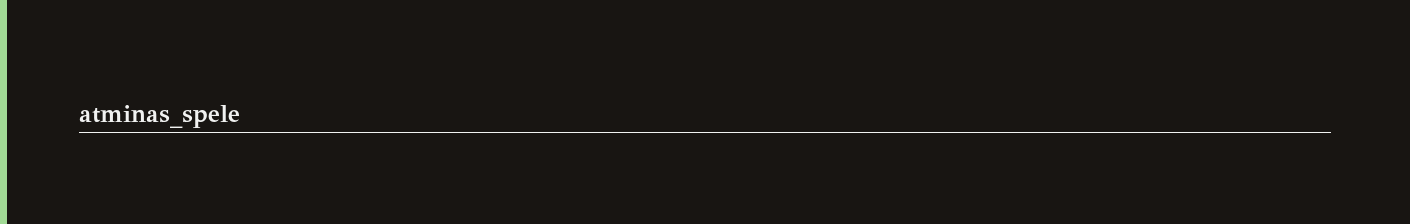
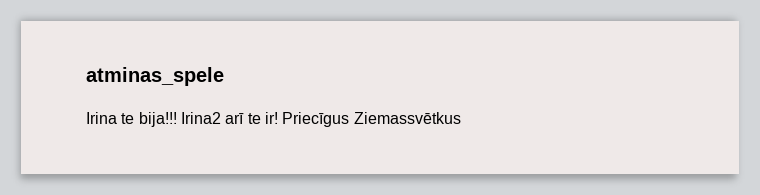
(240, 116) none -> [86,112,461,127] // Irina te bija!!! Irina2 arī te ir! Priecīgus Ziemassvētkus

